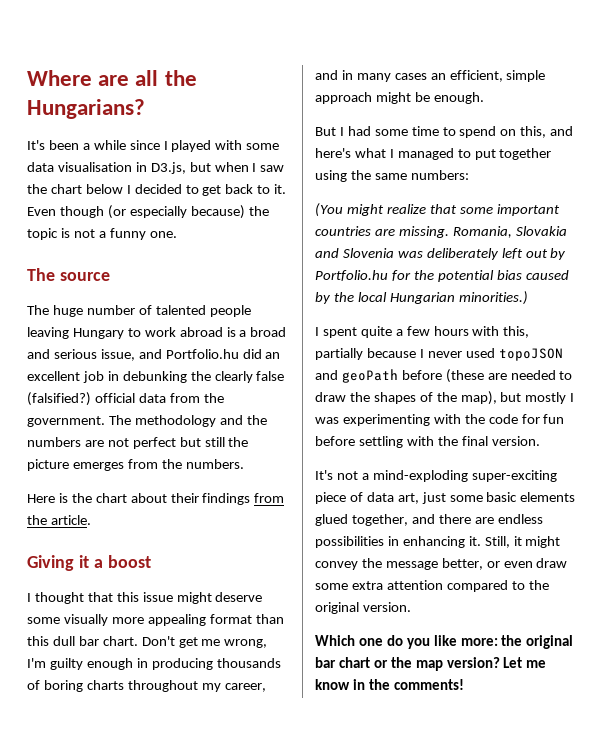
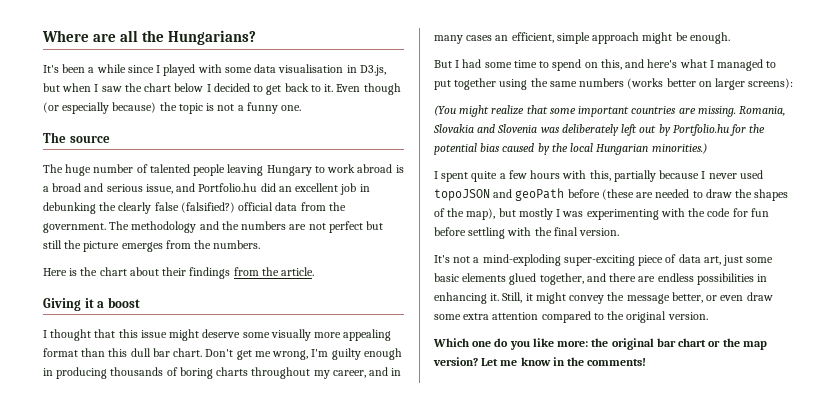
[410,170,469,180] numbers: -> [579,78,794,90] numbers (works better on larger screens):

